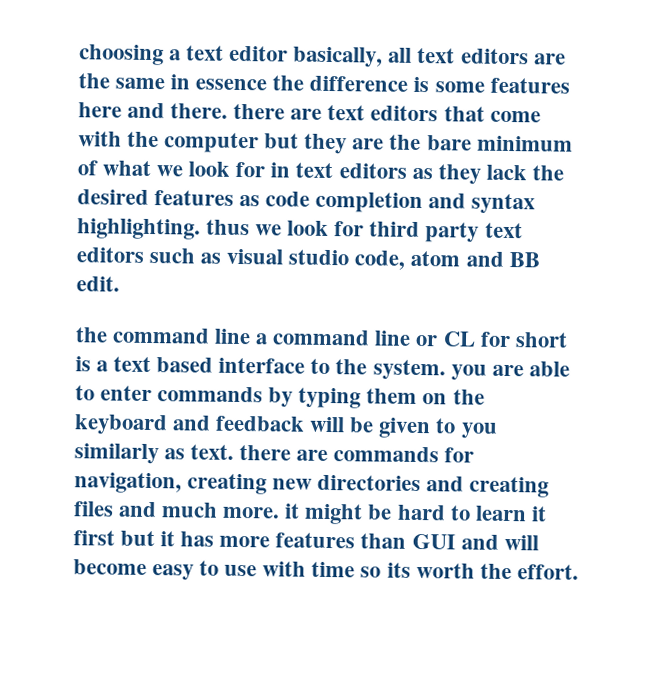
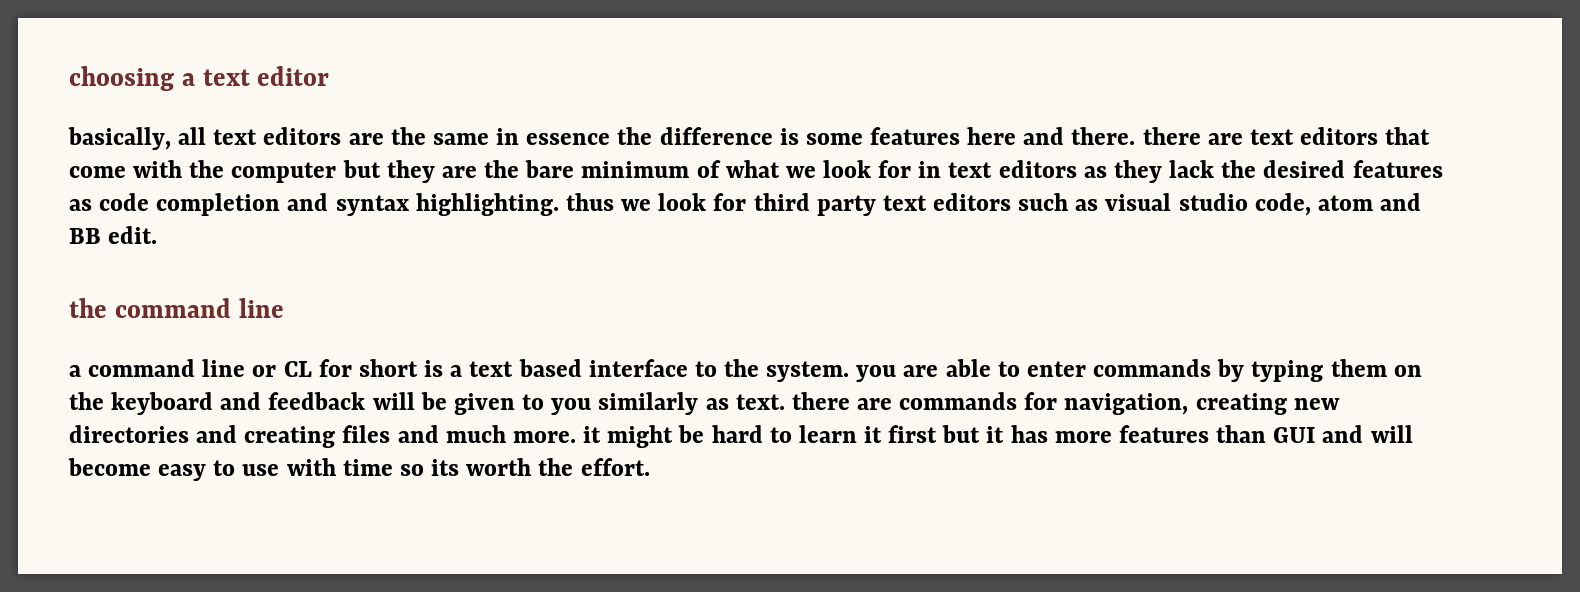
(289, 53) none -> (330, 76) //
(252, 336) none -> (284, 308) //

